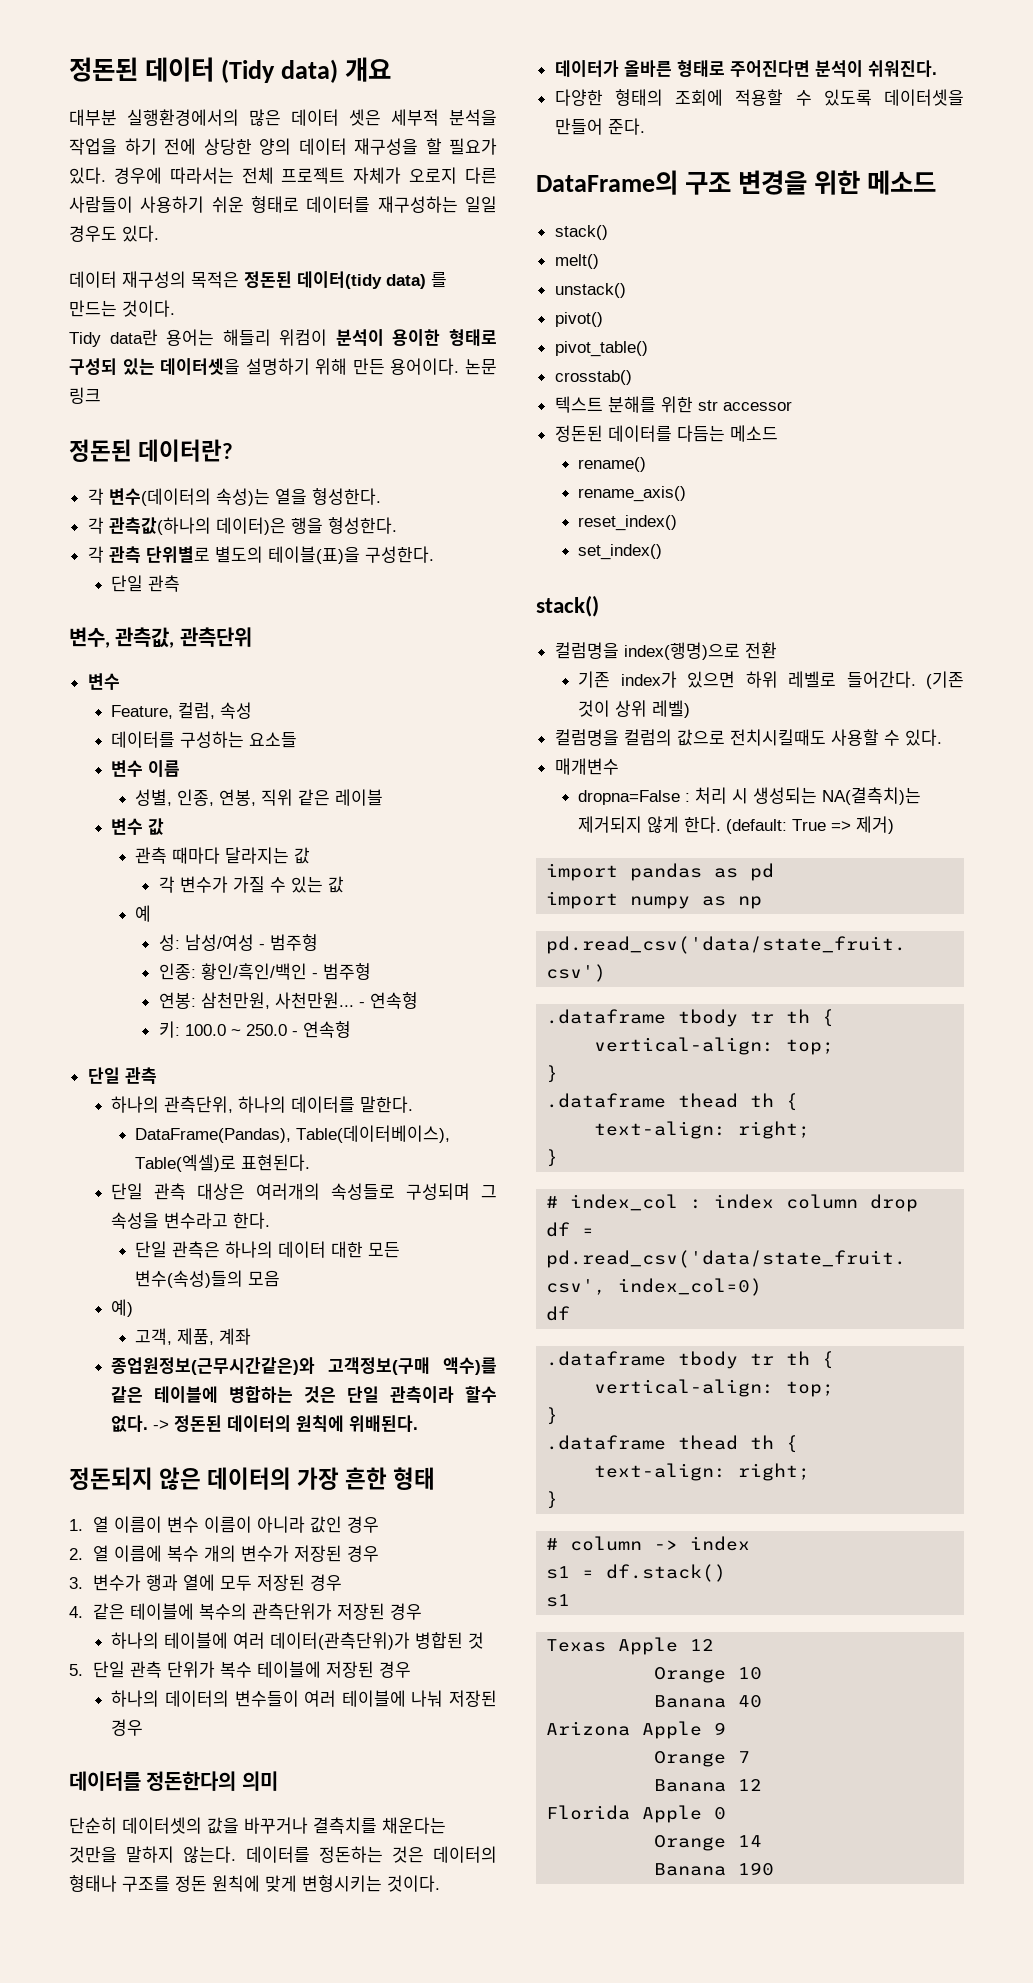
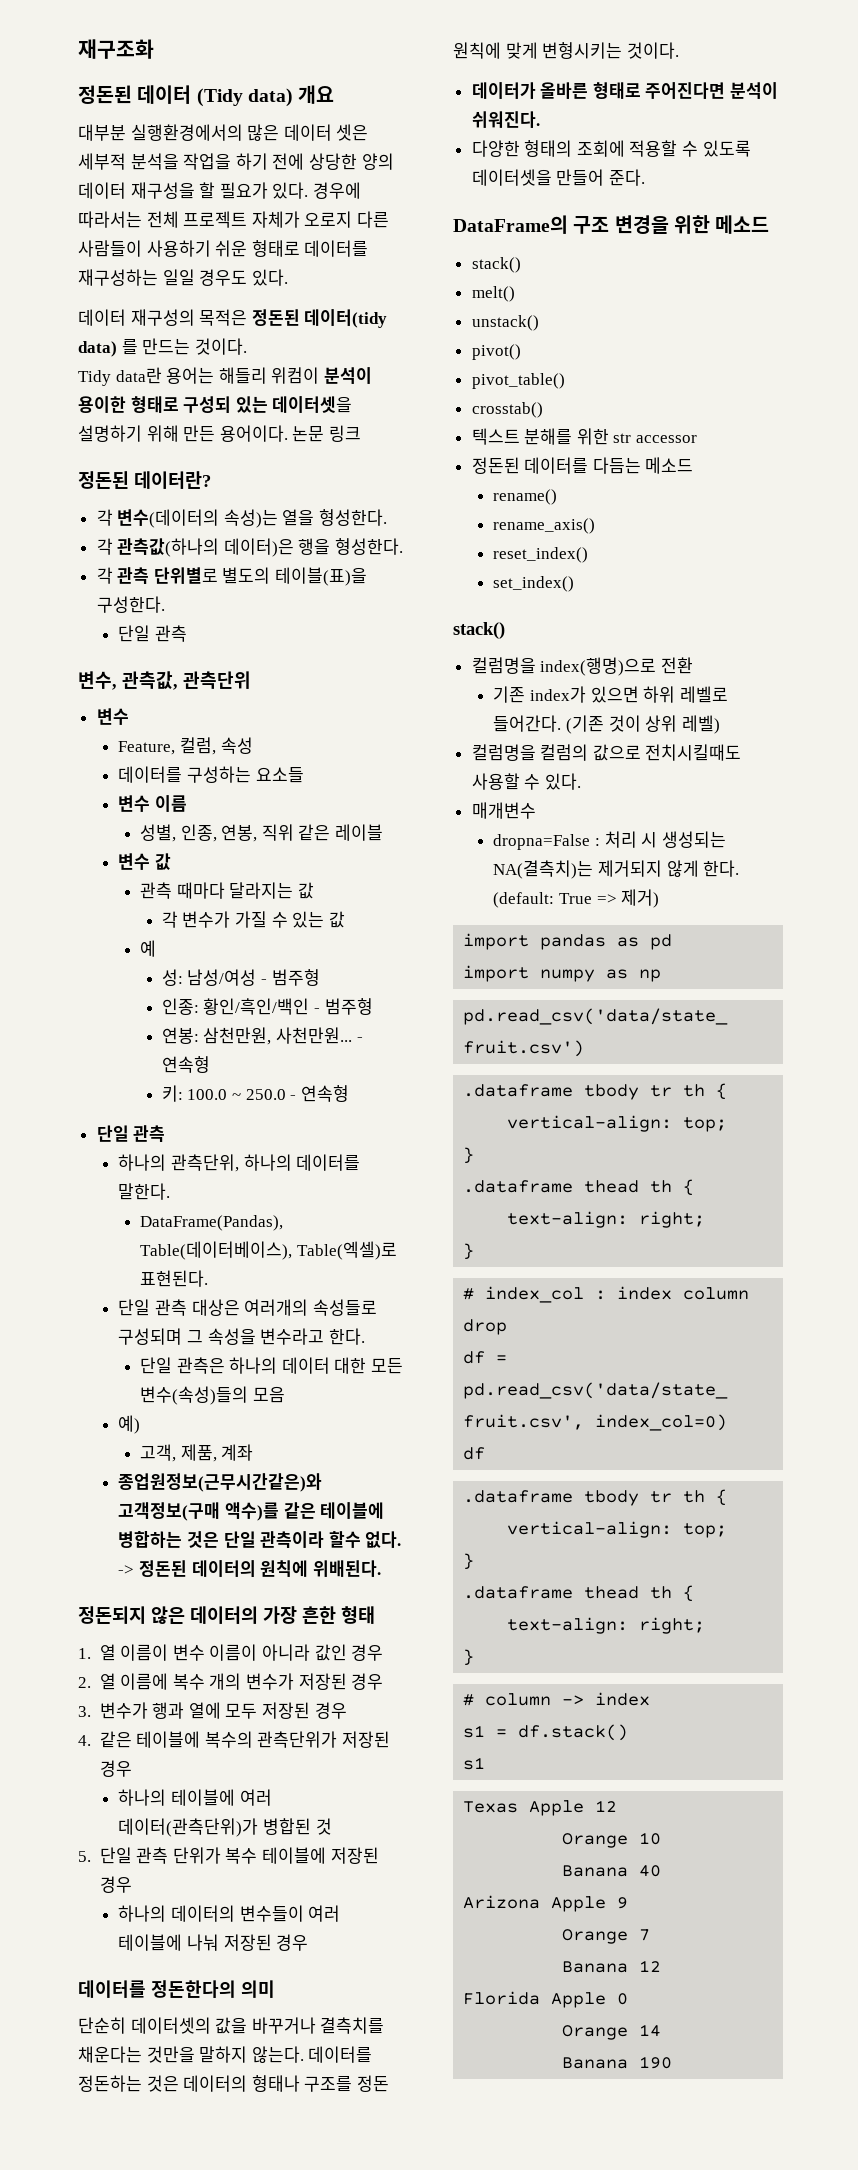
(69, 69) none -> [78,39,154,59] 재구조화 //

